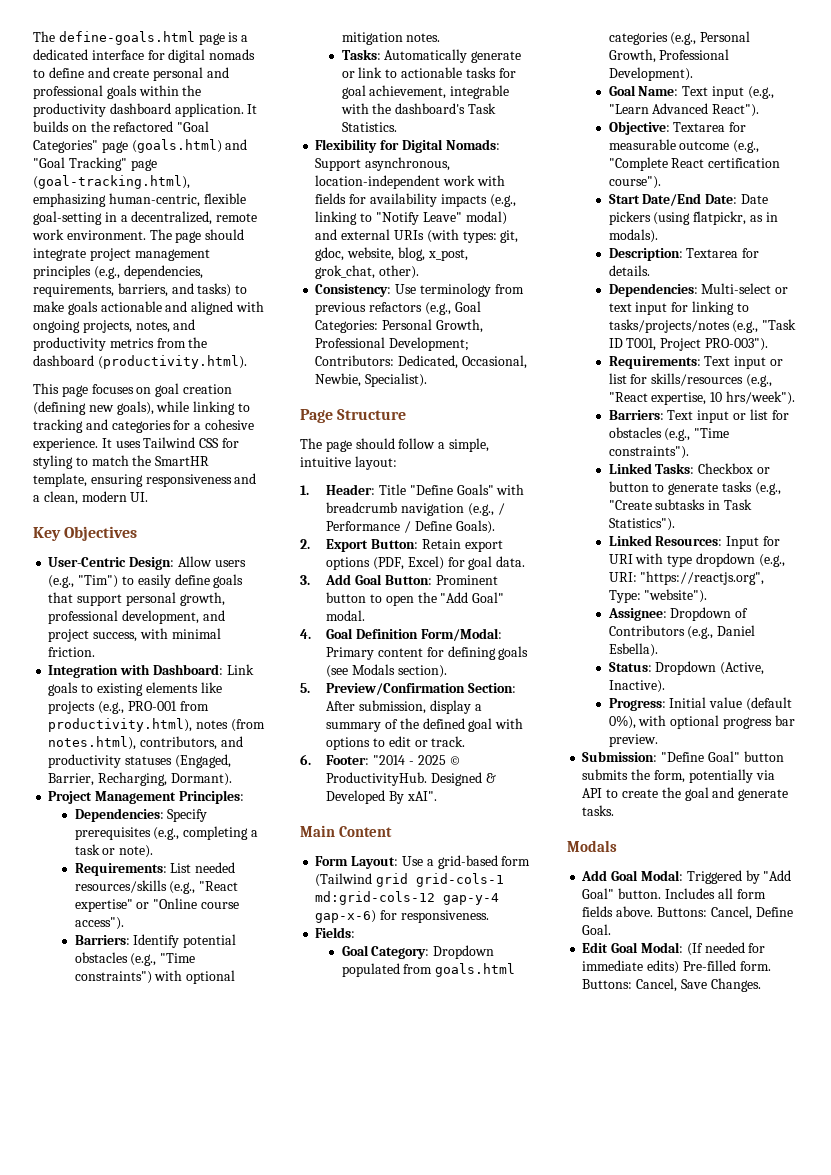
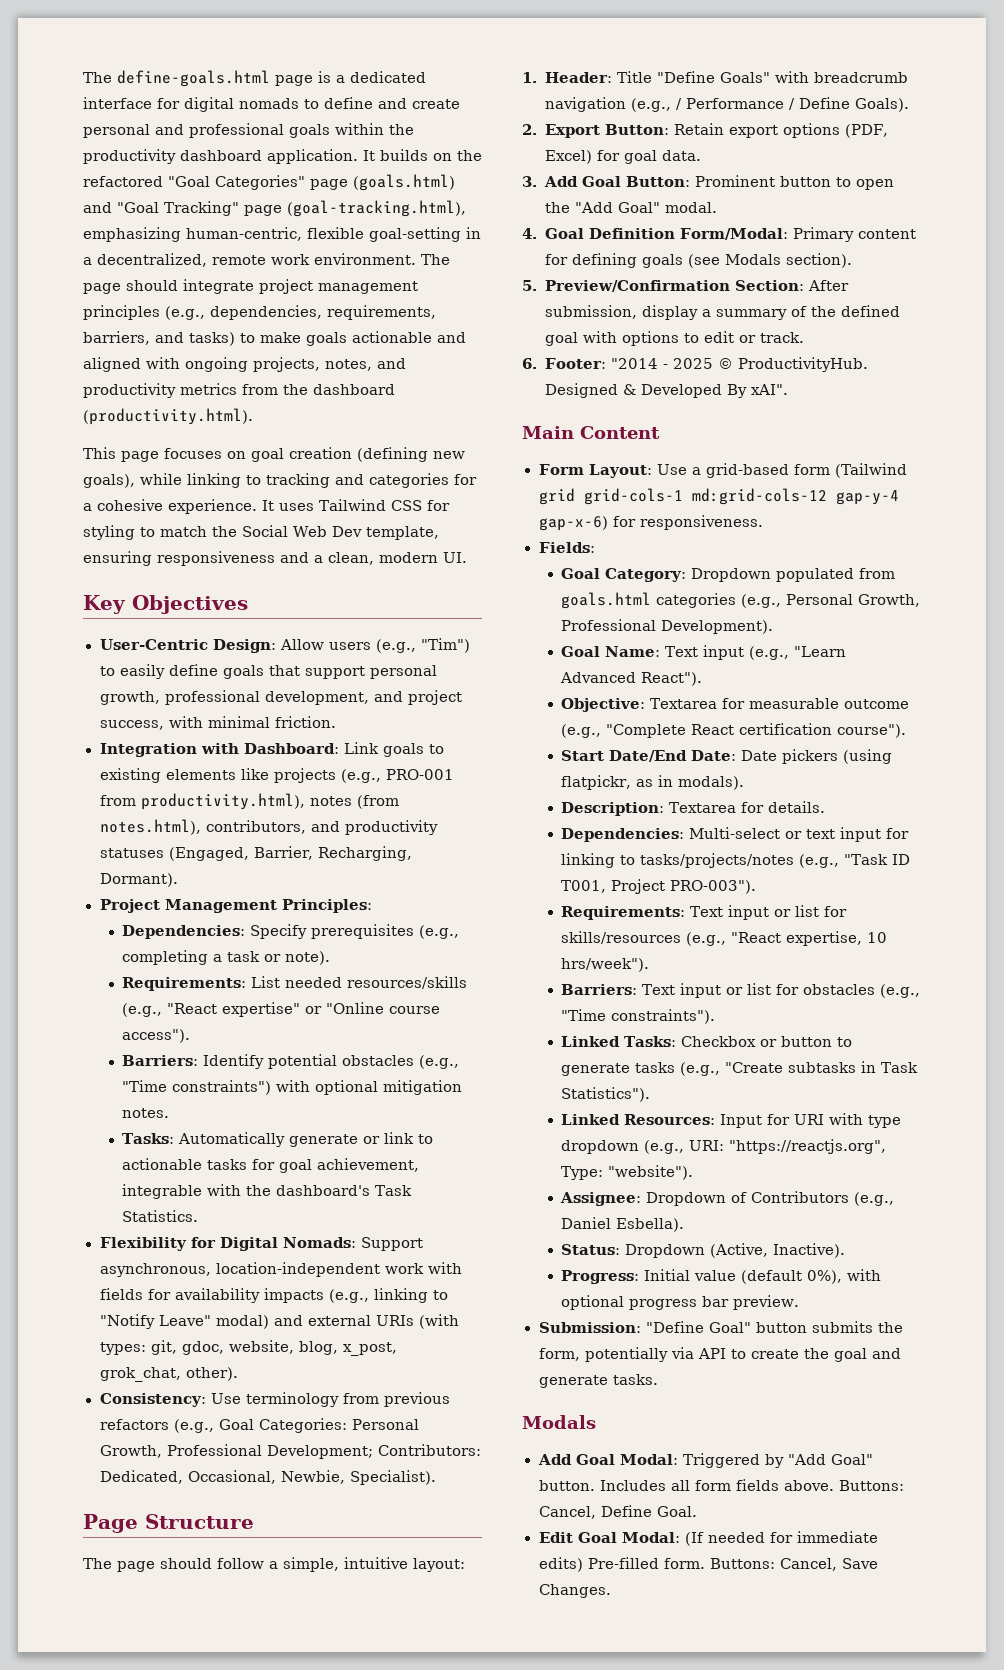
[155,456,210,466] SmartHR -> [242,525,362,537] Social Web Dev

